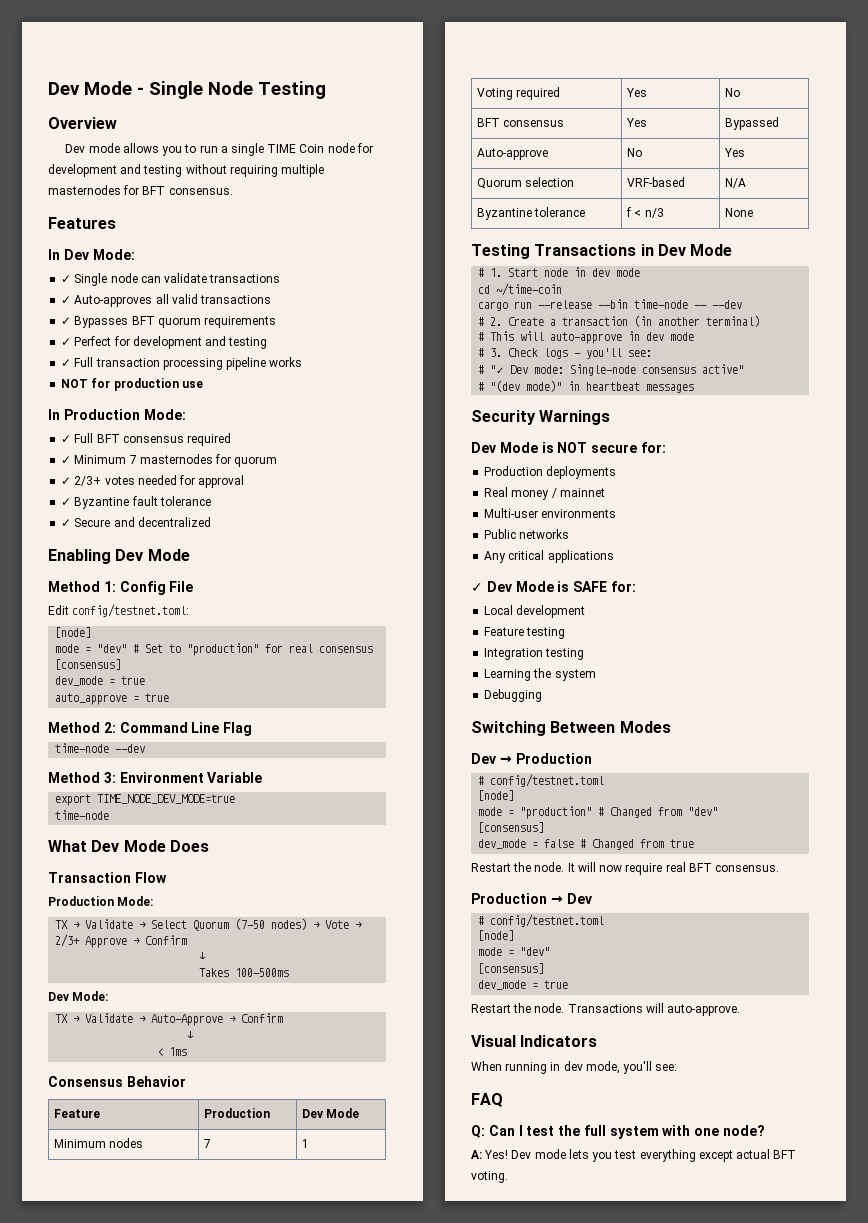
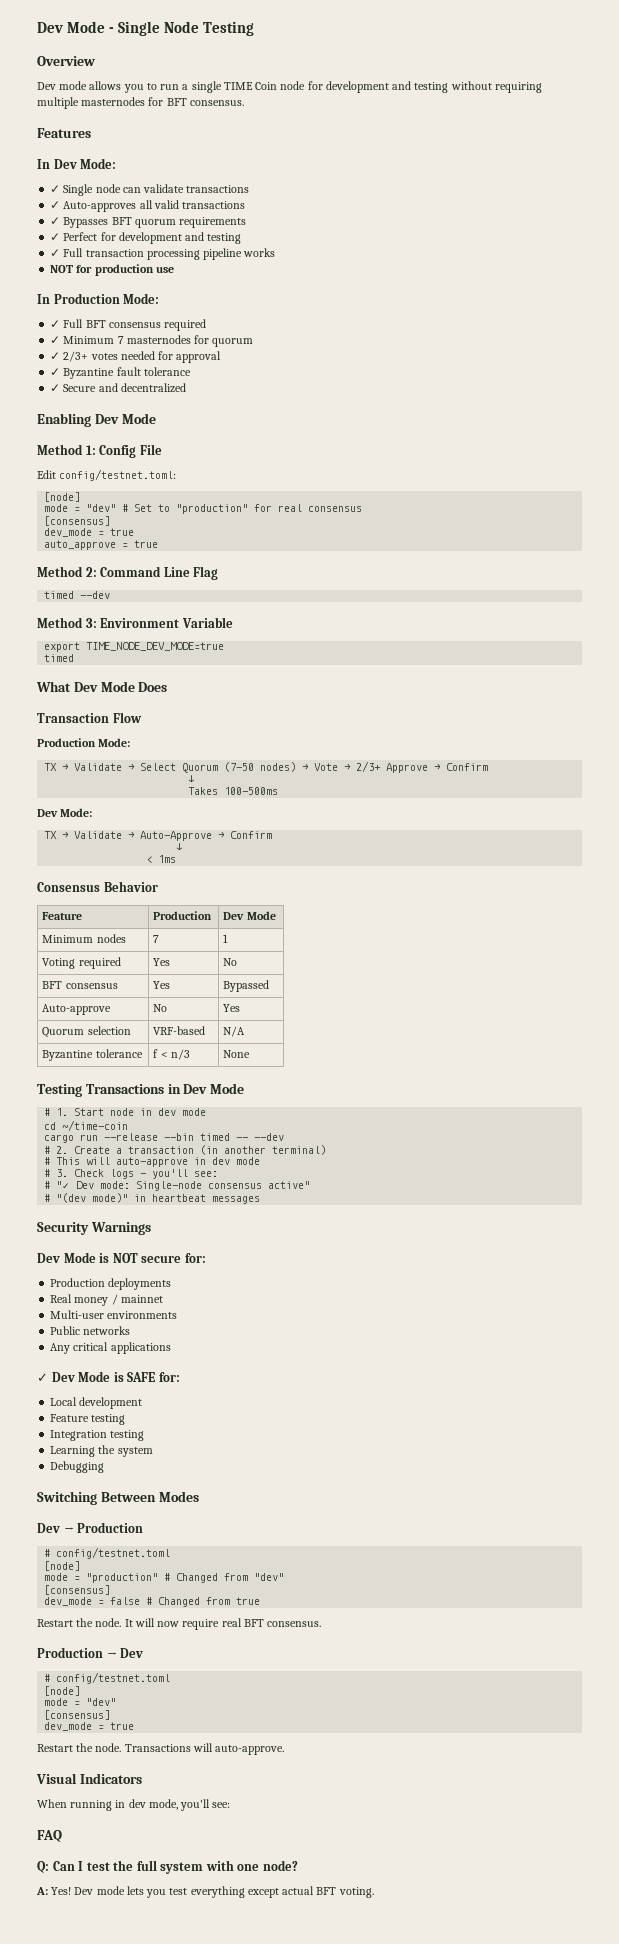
[55,743,110,753] time-node -> [44,591,75,599] timed
[55,810,110,820] time-node -> [44,654,75,662] timed
[634,299,689,309] time-node -> [200,1133,231,1141] timed

